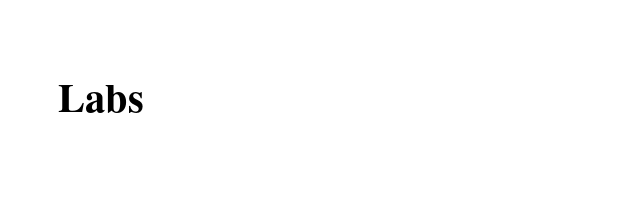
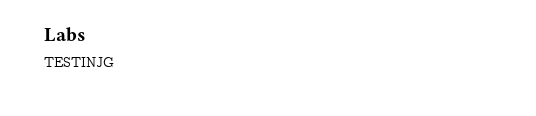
(144, 99) none -> [44,57,114,67] // TESTINJG

